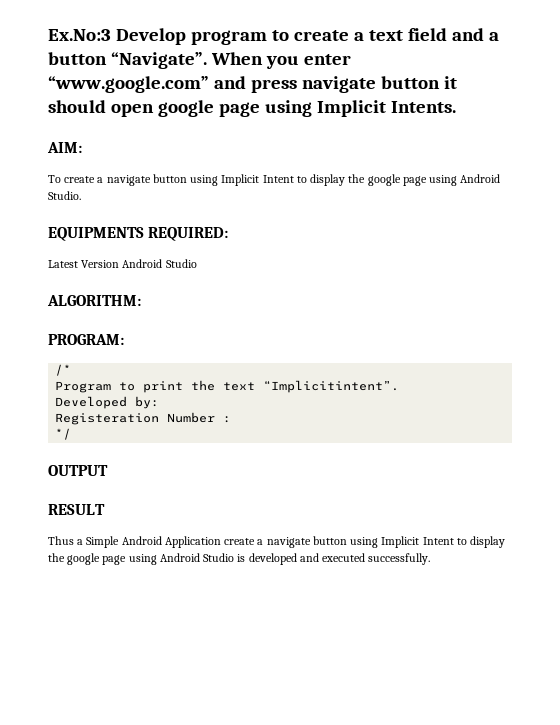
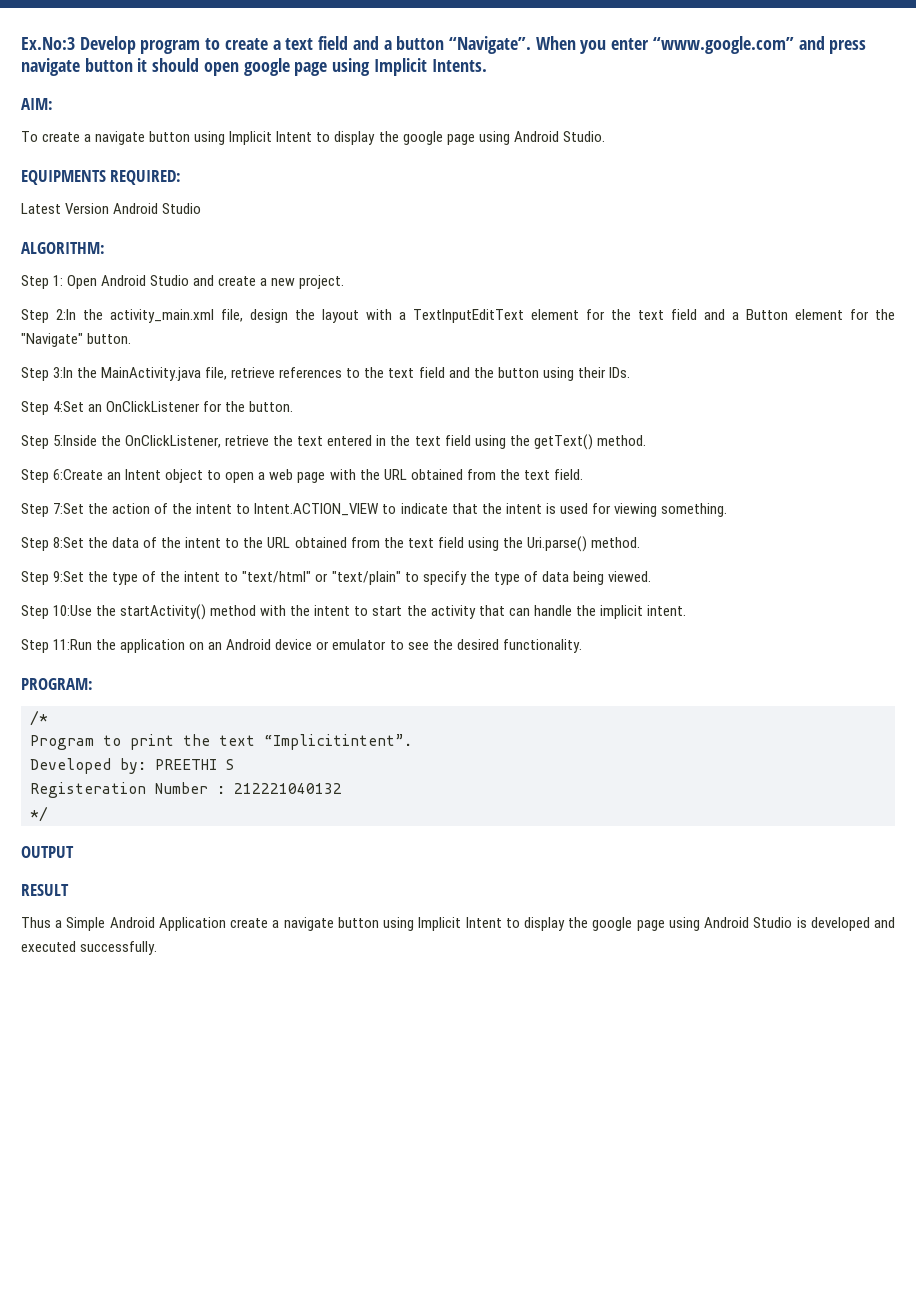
(141, 300) none -> [21,275,345,289] [21,309,895,323] [21,333,132,347] [21,367,630,381] [21,401,294,415] [21,434,646,450] [21,469,583,483] [21,503,727,517] [21,536,640,552] [21,571,651,585] [21,604,686,620] [21,639,582,653] // Step 1: Open Android Studio and create a new project. // Step 2:In the activity_main.xml file, design the layout with a TextInputEditText element for the text field and a Button element for the "Navigate" button. // Step 3:In the MainActivity.java file, retrieve references to the text field and the button using their IDs. // Step 4:Set an OnClickListener for the button. // Step 5:Inside the OnClickListener, retrieve the text entered in the text field using the getText() method. // Step 6:Create an Intent object to open a web page with the URL obtained from the text field. // Step 7:Set the action of the intent to Intent.ACTION_VIEW to indicate that the intent is used for viewing something. // Step 8:Set the data of the intent to the URL obtained from the text field using the Uri.parse() method. // Step 9:Set the type of the intent to "text/html" or "text/plain" to specify the type of data being viewed. // Step 10:Use the startActivity() method with the intent to start the activity that can handle the implicit intent. // Step 11:Run the application on an Android device or emulator to see the desired functionality.
(160, 402) none -> [155,759,234,770] PREETHI S
(232, 419) none -> [234,783,342,794] 212221040132

